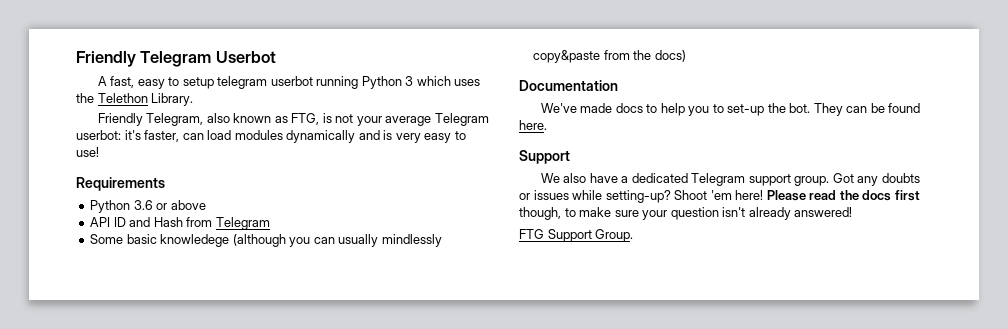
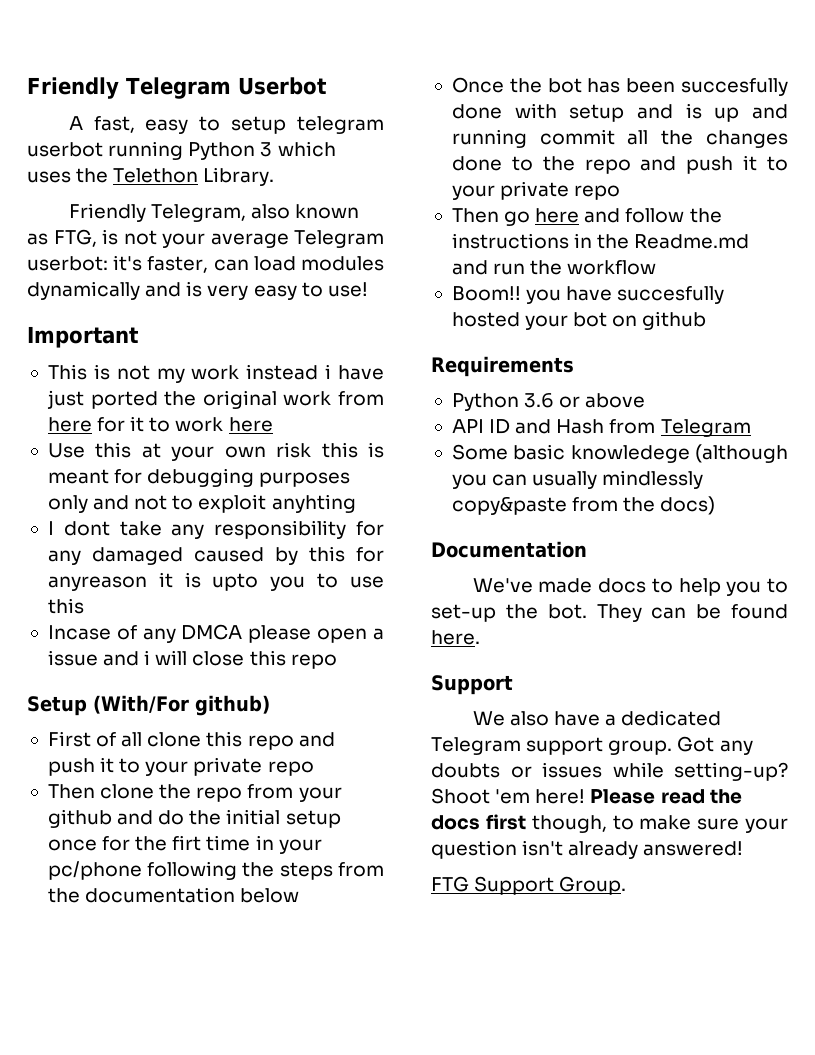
(99, 152) none -> [27,326,139,348] [47,364,384,383] [46,390,385,409] [47,416,273,432] [47,442,384,461] [47,468,351,487] [47,494,356,513] [47,520,385,539] [47,546,384,565] [47,572,384,591] [47,598,84,614] [47,624,385,643] [47,650,337,669] [27,695,270,716] [47,731,335,750] [47,757,314,776] [47,784,342,802] [47,809,341,828] [47,835,322,854] [47,861,385,880] [47,887,300,903] [451,77,789,96] [451,103,788,122] [451,129,788,148] [451,155,788,174] [451,181,621,200] [451,208,722,226] [451,233,750,249] [451,260,657,275] [451,286,725,304] [451,311,707,330] // Important // This is not my work instead i have just ported the original work from here for it to work here // Use this at your own risk this is meant for debugging purposes only and not to exploit anyhting // I dont take any responsibility for any damaged caused by this for anyreason it is upto you to use this // Incase of any DMCA please open a issue and i will close this repo // Setup (With/For github) // First of all clone this repo and push it to your private repo // Then clone the repo from your github and do the initial setup once for the firt time in your pc/phone following the steps from the documentation below // Once the bot has been succesfully done with setup and is up and running commit all the changes done to the repo and push it to your private repo // Then go here and follow the instructions in the Readme.md and run the workflow // Boom!! you have succesfully hosted your bot on github

